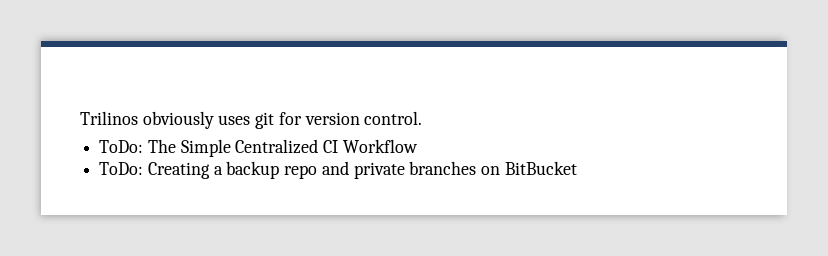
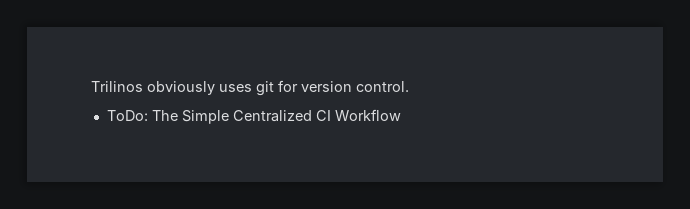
[99,161,577,179] // ToDo: Creating a backup repo and private branches on BitBucket -> (401, 115) none

